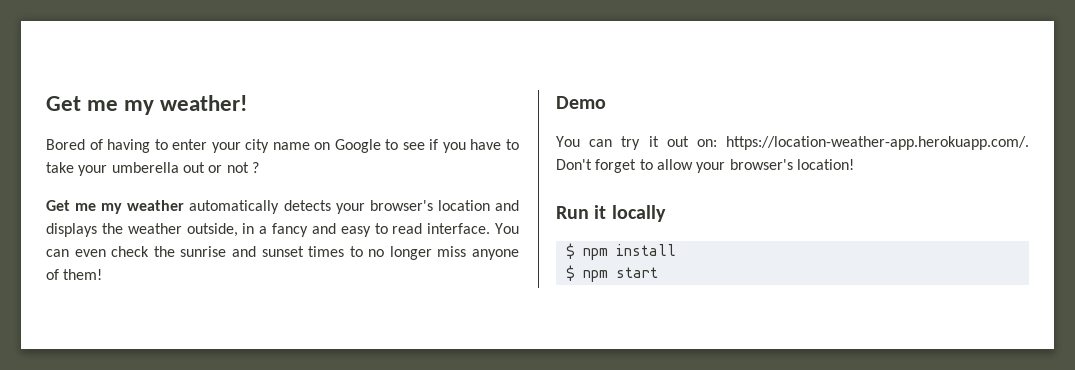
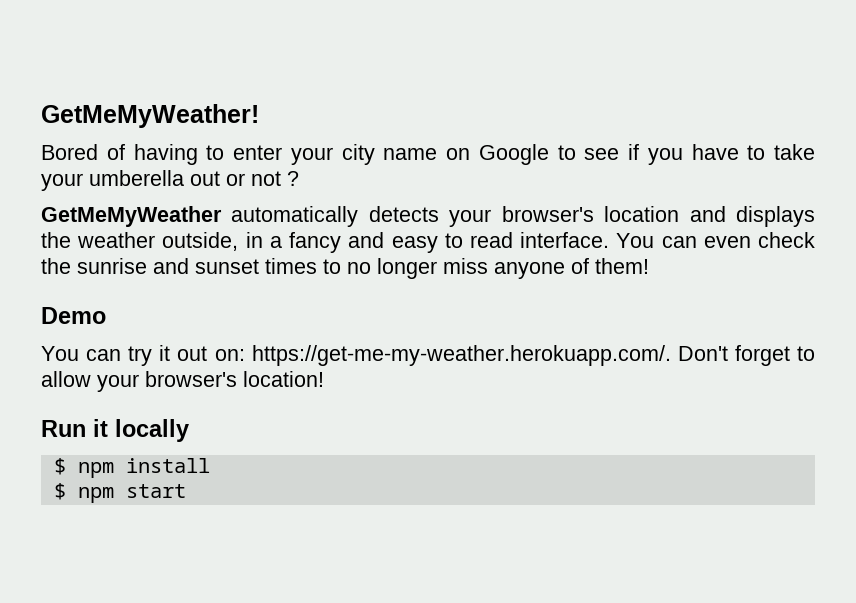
[46,95,248,115] Get me my weather! -> [41,104,259,128] GetMeMyWeather!
[46,200,185,214] Get me my weather -> [41,206,222,227] GetMeMyWeather
[726,136,1029,150] https://location-weather-app.herokuapp.com/. -> [251,345,671,366] https://get-me-my-weather.herokuapp.com/.

